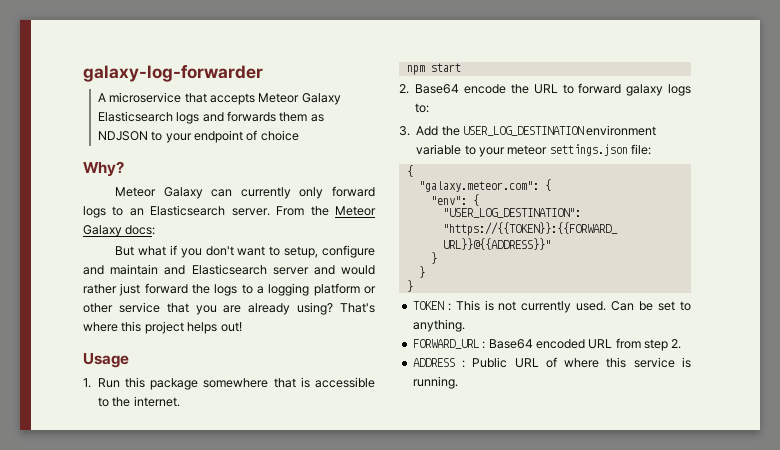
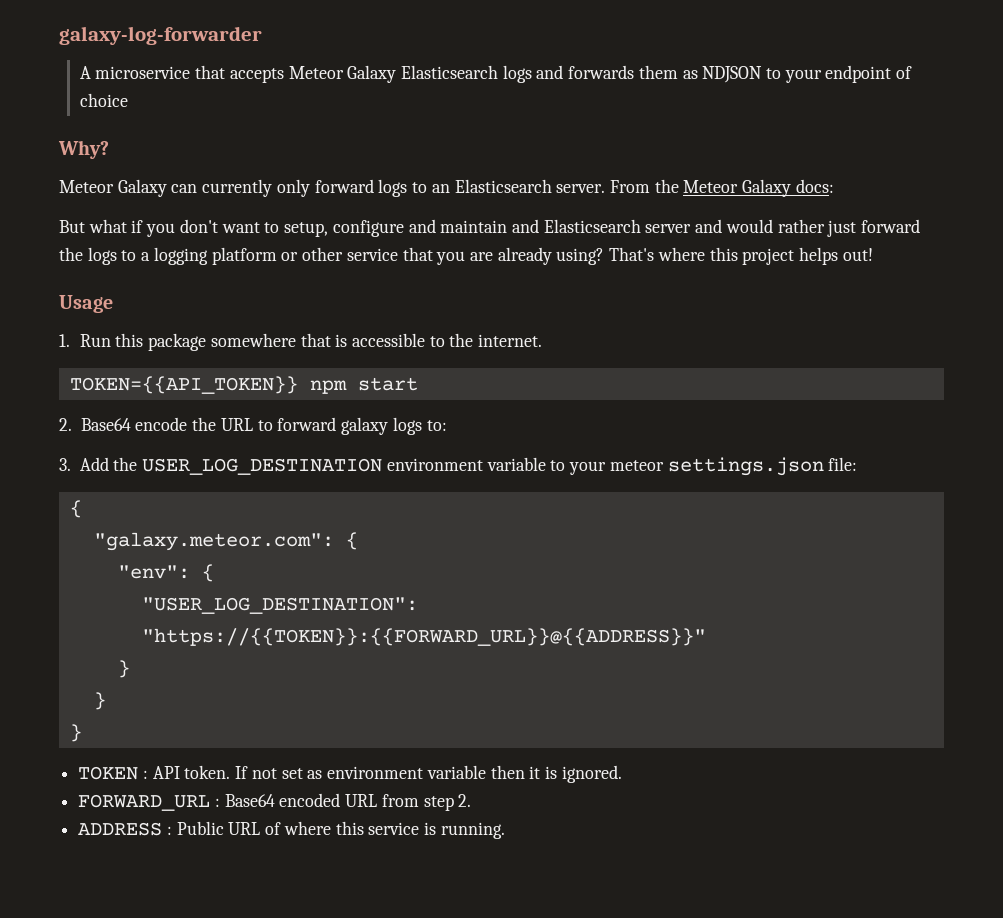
(180, 401) none -> [69,376,298,394] TOKEN={{API_TOKEN}}
[455,300,691,313] [412,319,465,332] This is not currently used. Can be set to anything. -> [152,765,622,783] API token. If not set as environment variable then it is ignored.

